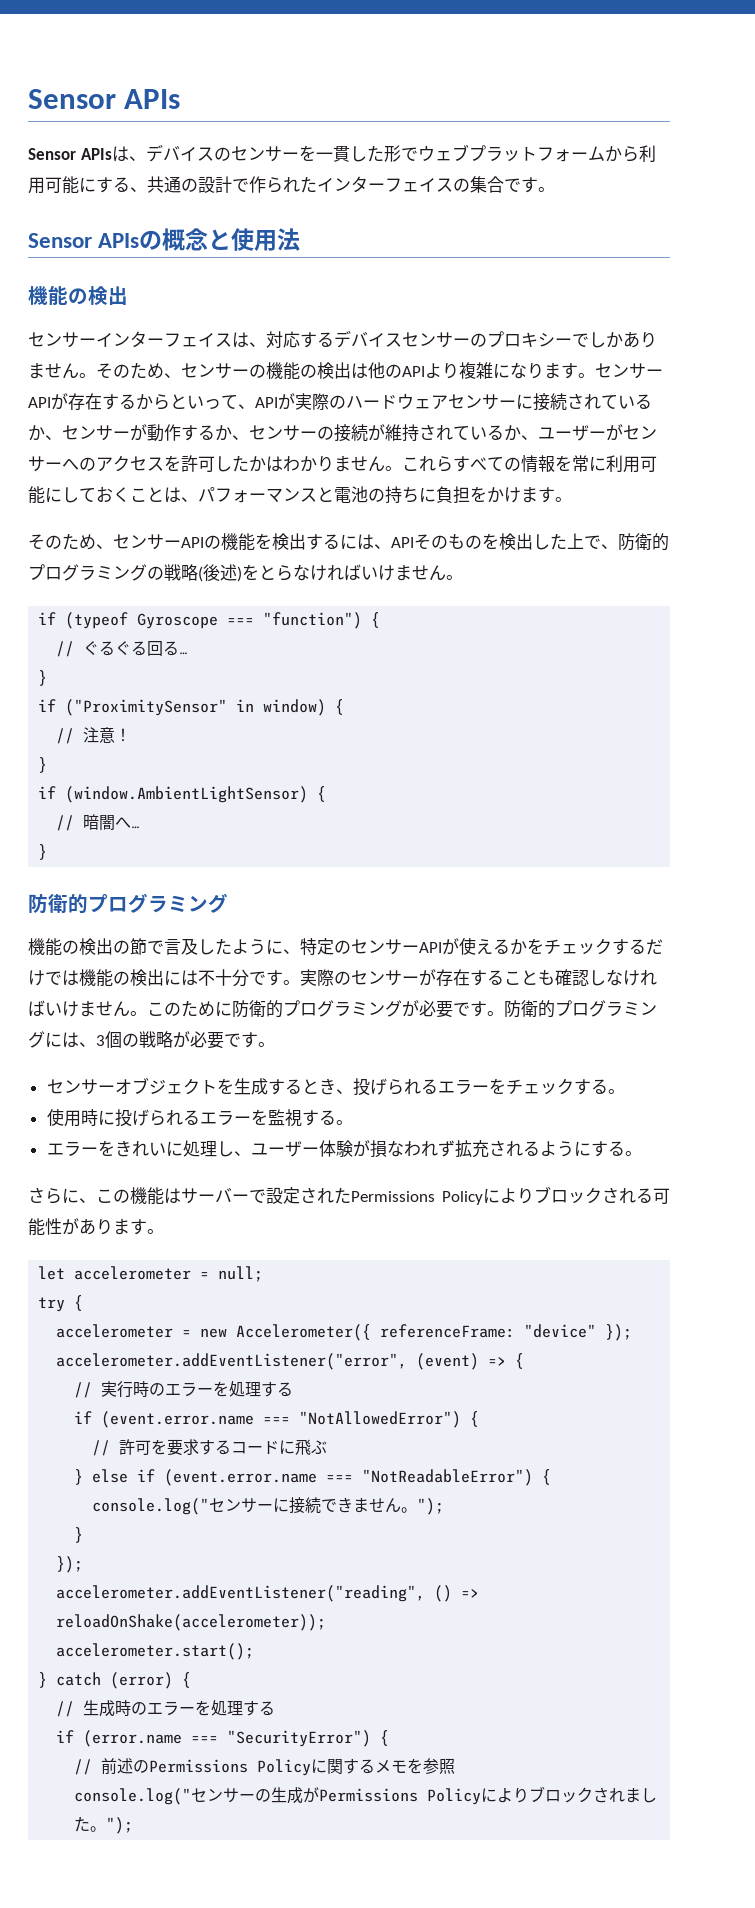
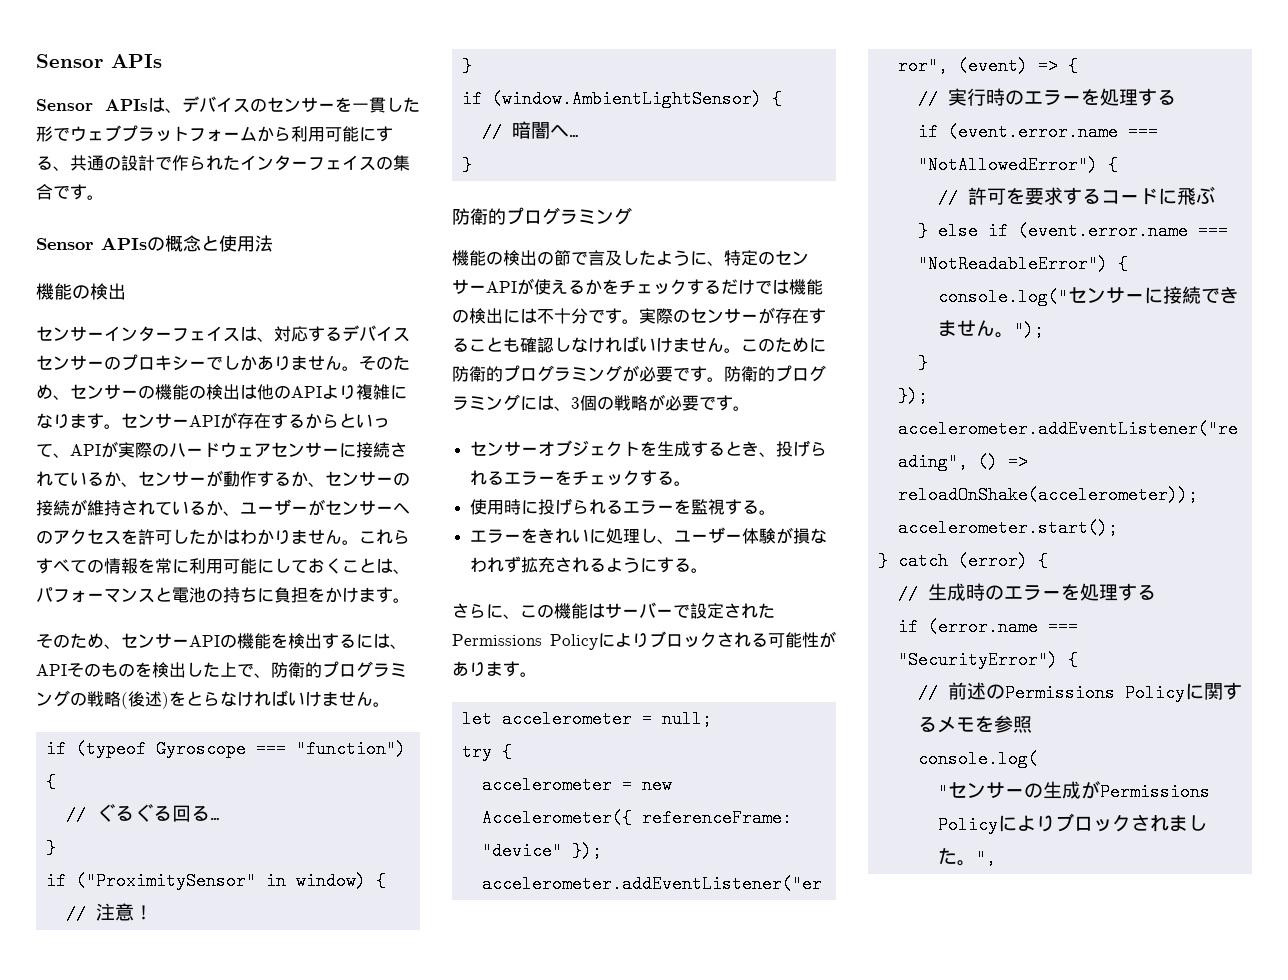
[74,1788,192,1805] console.log(" -> [917,750,1038,768] [937,783,948,801] console.log( // "
[106,1817,134,1834] "); -> [975,849,996,867] ",

